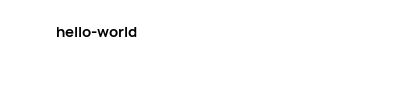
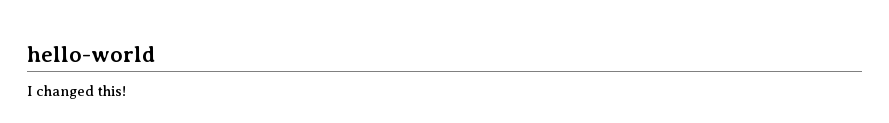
(137, 32) none -> [27,85,126,99] // I changed this!

